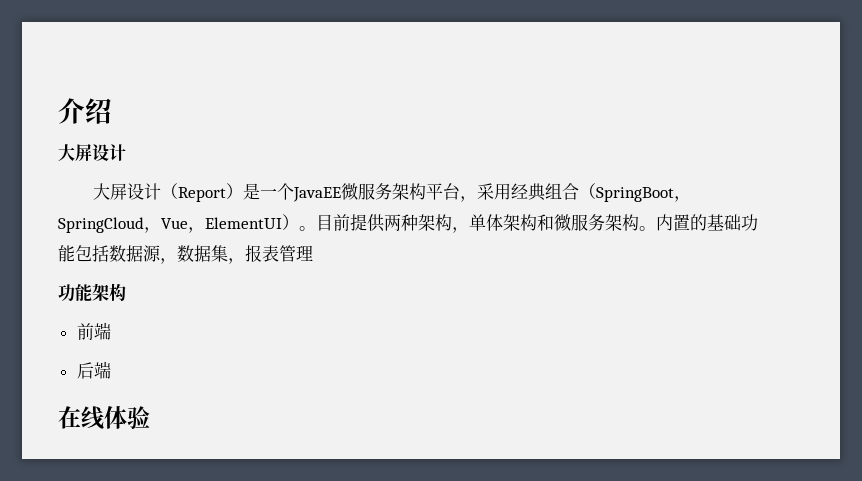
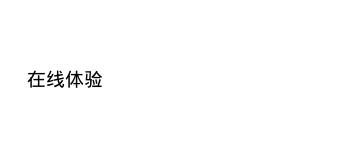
[58,98,112,124] [58,144,126,161] [92,183,691,202] [58,214,758,233] [58,245,313,264] [58,283,126,301] [76,322,111,340] [76,361,111,379] 介绍 // 大屏设计 // 大屏设计（Report）是一个JavaEE微服务架构平台，采用经典组合（SpringBoot，SpringCloud，Vue，ElementUI）。目前提供两种架构，单体架构和微服务架构。内置的基础功能包括数据源，数据集，报表管理 // 功能架构 // 前端 // 后端 // -> (27, 79) none

